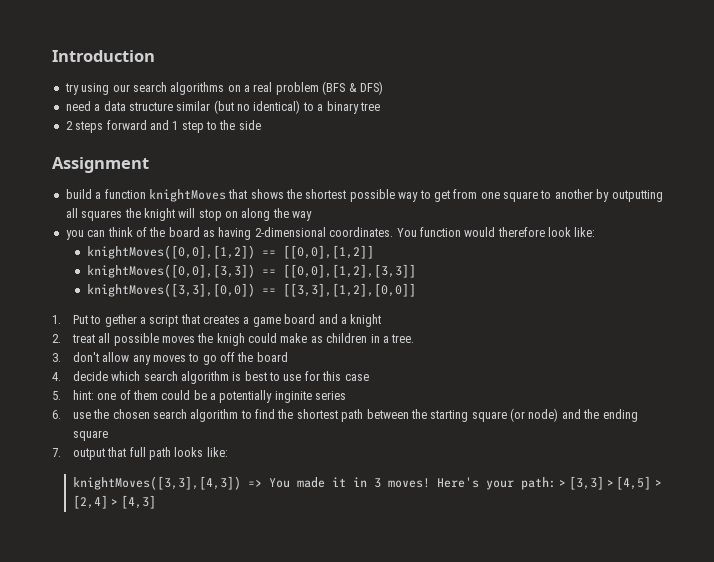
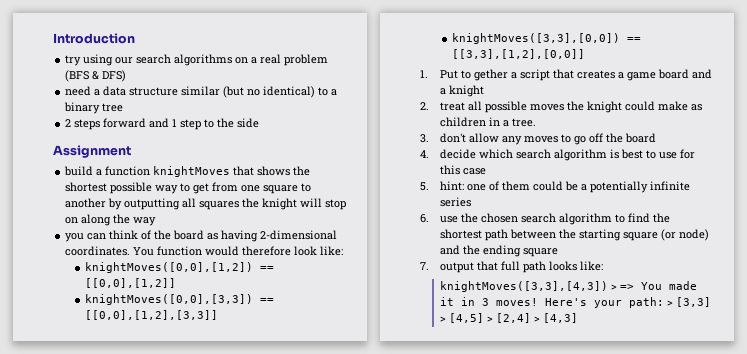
[216,333,245,346] knigh -> [587,101,623,113] knight
[274,391,312,403] inginite -> [650,181,691,191] infinite
(241, 483) none -> [611,284,618,290] >

